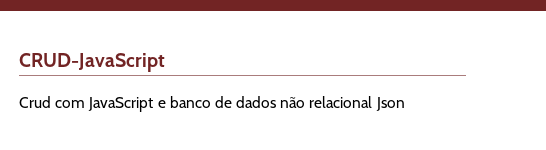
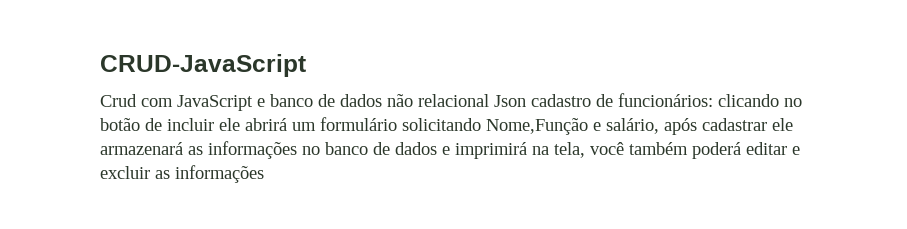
(405, 104) none -> [531,93,802,107] [100,117,793,135] [100,141,800,159] [100,165,264,183] cadastro de funcionários: clicando no botão de incluir ele abrirá um formulário solicitando Nome,Função e salário, após cadastrar ele armazenará as informações no banco de dados e imprimirá na tela, você também poderá editar e excluir as informações

